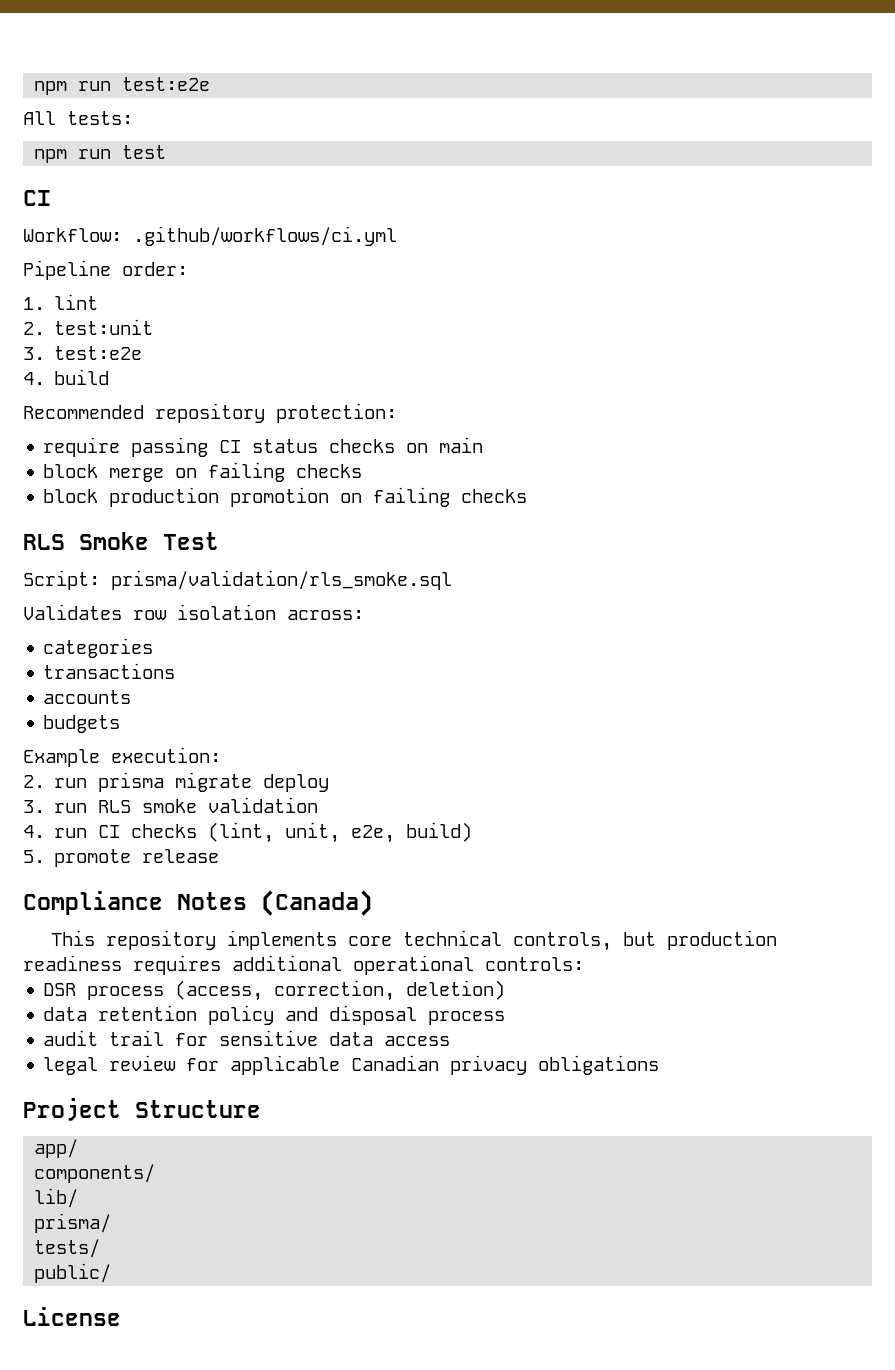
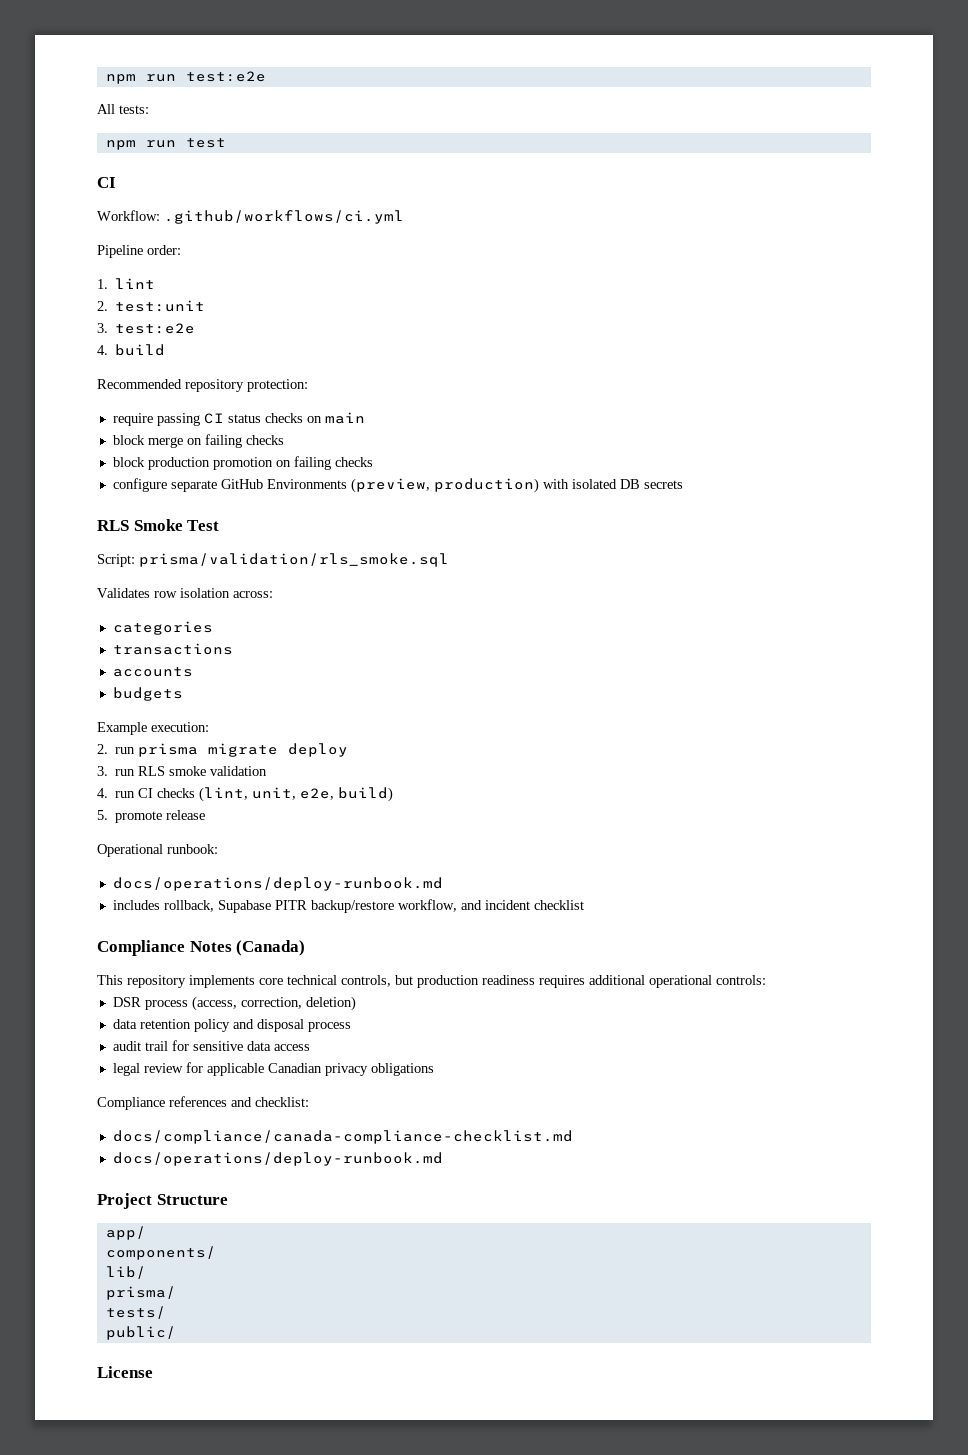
(528, 496) none -> [112,478,683,493] // configure separate GitHub Environments (preview, production) with isolated DB secrets
(220, 856) none -> [97,844,218,857] [112,877,443,891] [112,899,584,913] // Operational runbook: // docs/operations/deploy-runbook.md // includes rollback, Supabase PITR backup/restore workflow, and incident checklist
(660, 1065) none -> [97,1096,309,1110] [112,1130,573,1144] [112,1152,443,1166] // Compliance references and checklist: // docs/compliance/canada-compliance-checklist.md // docs/operations/deploy-runbook.md

